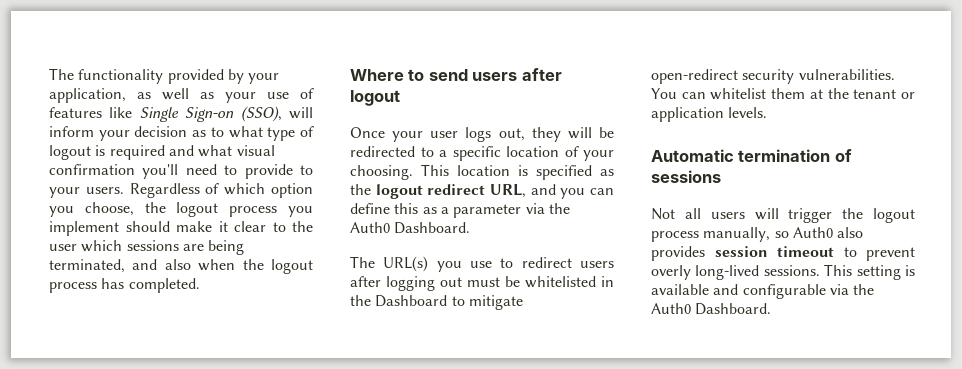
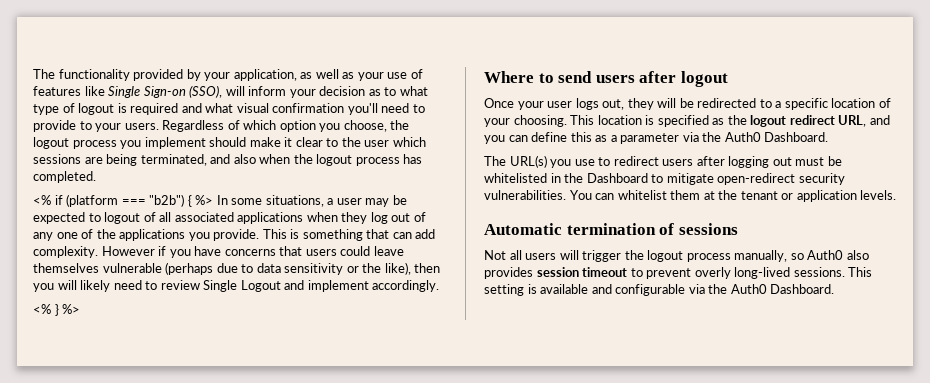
(200, 285) none -> [33,194,407,207] [33,212,426,224] [33,229,436,241] [33,246,404,258] [33,262,441,275] [33,280,440,292] [33,304,81,316] // <% if (platform === "b2b") { %> In some situations, a user may be expected to logout of all associated applications when they log out of any one of the applications you provide. This is something that can add complexity. However if you have concerns that users could leave themselves vulnerable (perhaps due to data sensitivity or the like), then you will likely need to review Single Logout and implement accordingly. // <% } %>

